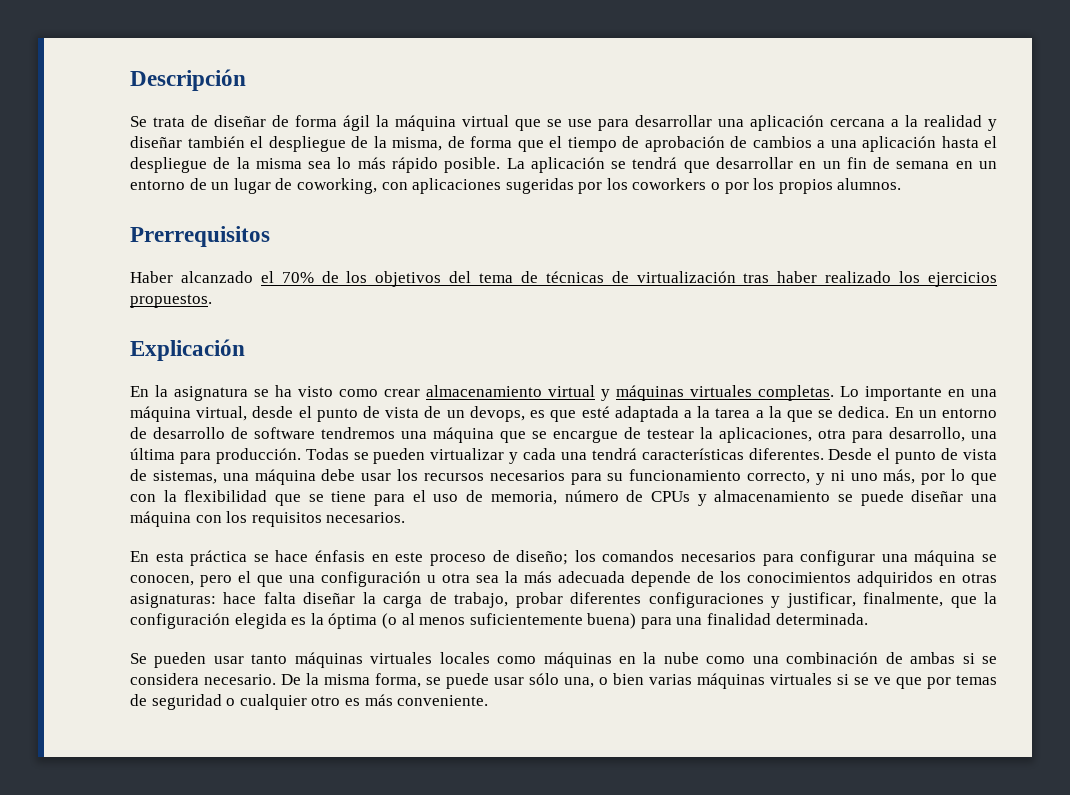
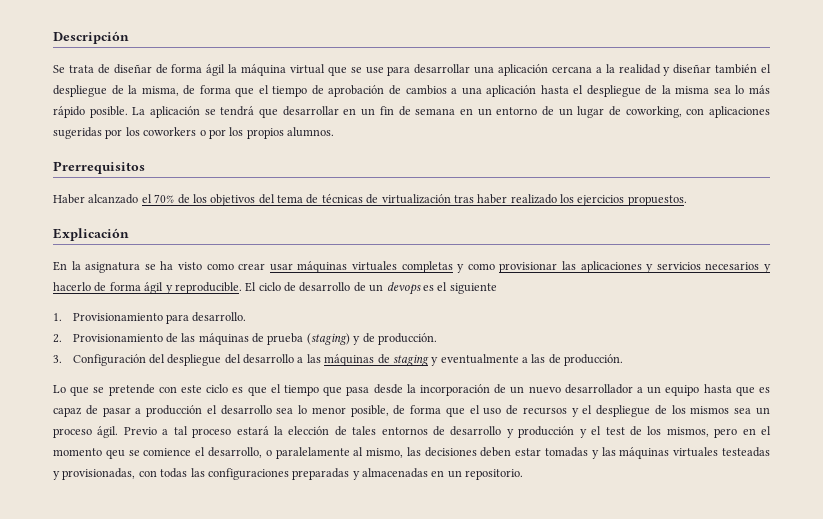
[426,385,997,401] [130,406,998,422] [130,427,997,443] [130,448,997,464] [130,469,998,485] [130,490,998,506] [130,511,406,527] [130,550,997,566] [130,571,997,587] [130,592,998,608] [130,613,868,629] [130,652,998,668] [130,673,997,689] [130,694,489,710] almacenamiento virtual y máquinas virtuales completas. Lo importante en una máquina virtual, desde el punto de vista de un devops, es que esté adaptada a la tarea a la que se dedica. En un entorno de desarrollo de software tendremos una máquina que se encargue de testear la aplicaciones, otra para desarrollo, una última para producción. Todas se pueden virtualizar y cada una tendrá características diferentes. Desde el punto de vista de sistemas, una máquina debe usar los recursos necesarios para su funcionamiento correcto, y ni uno más, por lo que con la flexibilidad que se tiene para el uso de memoria, número de CPUs y almacenamiento se puede diseñar una máquina con los requisitos necesarios. // En esta práctica se hace énfasis en este proceso de diseño; los comandos necesarios para configurar una máquina se conocen, pero el que una configuración u otra sea la más adecuada depende de los conocimientos adquiridos en otras asignaturas: hace falta diseñar la carga de trabajo, probar diferentes configuraciones y justificar, finalmente, que la configuración elegida es la óptima (o al menos suficientemente buena) para una finalidad determinada. // Se pueden usar tanto máquinas virtuales locales como máquinas en la nube como una combinación de ambas si se considera necesario. De la misma forma, se puede usar sólo una, o bien varias máquinas virtuales si se ve que por temas de seguridad o cualquier otro es más conveniente. -> [269,261,772,273] [53,282,497,295] [53,312,247,324] [53,333,437,345] [53,354,624,366] [53,384,771,396] [53,405,770,417] [53,426,771,438] [53,447,770,459] [53,468,524,480] usar máquinas virtuales completas y como provisionar las aplicaciones y servicios necesarios y hacerlo de forma ágil y reproducible. El ciclo de desarrollo de un devops es el siguiente // 1. Provisionamiento para desarrollo. // 2. Provisionamiento de las máquinas de prueba (staging) y de producción. // 3. Configuración del despliegue del desarrollo a las máquinas de staging y eventualmente a las de producción. // Lo que se pretende con este ciclo es que el tiempo que pasa desde la incorporación de un nuevo desarrollador a un equipo hasta que es capaz de pasar a producción el desarrollo sea lo menor posible, de forma que el uso de recursos y el despliegue de los mismos sea un proceso ágil. Previo a tal proceso estará la elección de tales entornos de desarrollo y producción y el test de los mismos, pero en el momento qeu se comience el desarrollo, o paralelamente al mismo, las decisiones deben estar tomadas y las máquinas virtuales testeadas y provisionadas, con todas las configuraciones preparadas y almacenadas en un repositorio.

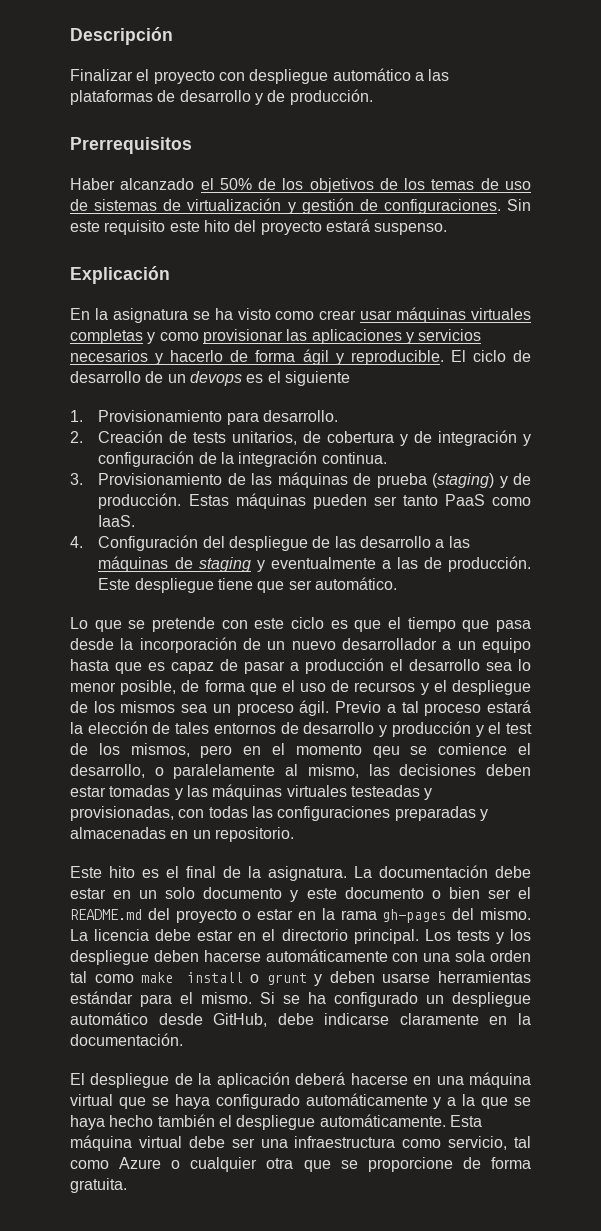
[53,64,771,76] [53,85,770,97] [53,106,770,118] [53,127,334,139] Se trata de diseñar de forma ágil la máquina virtual que se use para desarrollar una aplicación cercana a la realidad y diseñar también el despliegue de la misma, de forma que el tiempo de aprobación de cambios a una aplicación hasta el despliegue de la misma sea lo más rápido posible. La aplicación se tendrá que desarrollar en un fin de semana en un entorno de un lugar de coworking, con aplicaciones sugeridas por los coworkers o por los propios alumnos. -> [70,68,450,84] [70,89,373,105] Finalizar el proyecto con despliegue automático a las plataformas de desarrollo y de producción.
[154,194,175,203] 70% -> [219,178,252,190] 50%
[258,194,687,206] del tema de técnicas de virtualización tras haber realizado los ejercicios propuestos. -> [379,178,531,190] [70,198,531,214] [70,219,448,235] de los temas de uso de sistemas de virtualización y gestión de configuraciones. Sin este requisito este hito del proyecto estará suspenso.
(62, 338) none -> [98,430,531,446] [98,451,387,467] [70,473,83,485] Creación de tests unitarios, de cobertura y de integración y configuración de la integración continua. // 3.
[53,355,62,363] // 3. -> [188,493,531,509] [98,515,136,527] [70,536,83,548] Estas máquinas pueden ser tanto PaaS como IaaS. // 4.
[224,354,241,364] del -> [312,536,356,548] de las
(624, 360) none -> [98,577,398,593] Este despliegue tiene que ser automático.
(524, 474) none -> [70,865,531,881] [70,887,532,902] [70,908,532,923] [70,929,531,944] [70,949,531,965] [70,971,531,986] [70,991,531,1007] [70,1012,531,1027] [70,1033,183,1046] [70,1072,532,1088] [70,1093,531,1109] [70,1114,482,1130] [70,1135,531,1151] [70,1157,531,1172] [70,1178,127,1193] // Este hito es el final de la asignatura. La documentación debe estar en un solo documento y este documento o bien ser el README.md del proyecto o estar en la rama gh-pages del mismo. La licencia debe estar en el directorio principal. Los tests y los despliegue deben hacerse automáticamente con una sola orden tal como make install o grunt y deben usarse herramientas estándar para el mismo. Si se ha configurado un despliegue automático desde GitHub, debe indicarse claramente en la documentación. // El despliegue de la aplicación deberá hacerse en una máquina virtual que se haya configurado automáticamente y a la que se haya hecho también el despliegue automáticamente. Esta máquina virtual debe ser una infraestructura como servicio, tal como Azure o cualquier otra que se proporcione de forma gratuita.

